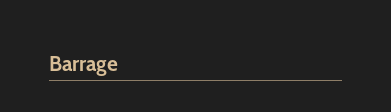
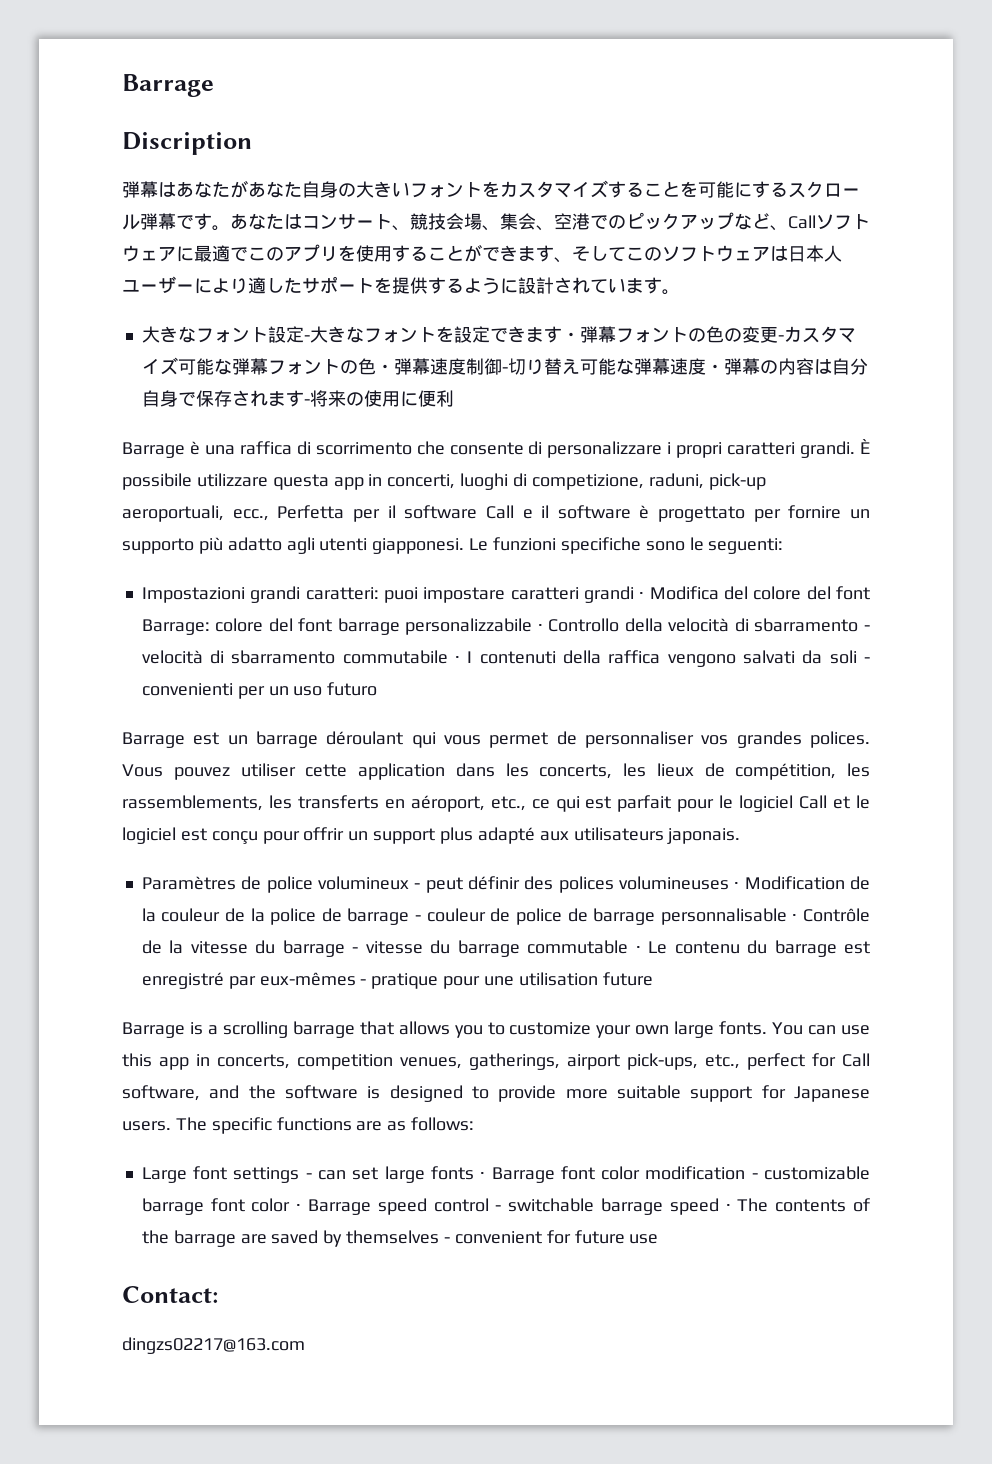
[49,56,118,76] Barrage -> [122,74,214,97] [122,132,252,155] [122,180,860,198] [122,212,870,231] [122,244,842,263] [122,276,680,295] [141,326,856,343] [141,357,868,375] [141,390,454,407] [122,439,871,458] [122,473,766,490] [122,505,870,522] [122,537,784,554] [141,586,871,603] [141,618,870,635] [141,650,870,667] [141,682,378,699] [122,731,871,748] [122,763,870,780] [122,795,870,812] [122,827,741,844] [141,876,871,893] [141,908,871,925] [141,940,871,957] [141,972,653,989] [122,1021,870,1038] [122,1053,870,1070] [122,1085,871,1102] [122,1117,475,1134] [141,1166,870,1183] [141,1198,870,1215] [141,1230,659,1247] [122,1286,218,1303] [122,1337,305,1354] Barrage // Discription // 弾幕はあなたがあなた自身の大きいフォントをカスタマイズすることを可能にするスクロール弾幕です。あなたはコンサート、競技会場、集会、空港でのピックアップなど、Callソフトウェアに最適でこのアプリを使用することができます、そしてこのソフトウェアは日本人ユーザーにより適したサポートを提供するように設計されています。 // 大きなフォント設定-大きなフォントを設定できます・弾幕フォントの色の変更-カスタマイズ可能な弾幕フォントの色・弾幕速度制御-切り替え可能な弾幕速度・弾幕の内容は自分自身で保存されます-将来の使用に便利 // Barrage è una raffica di scorrimento che consente di personalizzare i propri caratteri grandi. È possibile utilizzare questa app in concerti, luoghi di competizione, raduni, pick-up aeroportuali, ecc., Perfetta per il software Call e il software è progettato per fornire un supporto più adatto agli utenti giapponesi. Le funzioni specifiche sono le seguenti: // Impostazioni grandi caratteri: puoi impostare caratteri grandi · Modifica del colore del font Barrage: colore del font barrage personalizzabile · Controllo della velocità di sbarramento - velocità di sbarramento commutabile · I contenuti della raffica vengono salvati da soli - convenienti per un uso futuro // Barrage est un barrage déroulant qui vous permet de personnaliser vos grandes polices. Vous pouvez utiliser cette application dans les concerts, les lieux de compétition, les rassemblements, les transferts en aéroport, etc., ce qui est parfait pour le logiciel Call et le logiciel est conçu pour offrir un support plus adapté aux utilisateurs japonais. // Paramètres de police volumineux - peut définir des polices volumineuses · Modification de la couleur de la police de barrage - couleur de police de barrage personnalisable · Contrôle de la vitesse du barrage - vitesse du barrage commutable · Le contenu du barrage est enregistré par eux-mêmes - pratique pour une utilisation future // Barrage is a scrolling barrage that allows you to customize your own large fonts. You can use this app in concerts, competition venues, gatherings, airport pick-ups, etc., perfect for Call software, and the software is designed to provide more suitable support for Japanese users. The specific functions are as follows: // Large font settings - can set large fonts · Barrage font color modification - customizable barrage font color · Barrage speed control - switchable barrage speed · The contents of the barrage are saved by themselves - convenient for future use // Contact: // dingzs02217@163.com

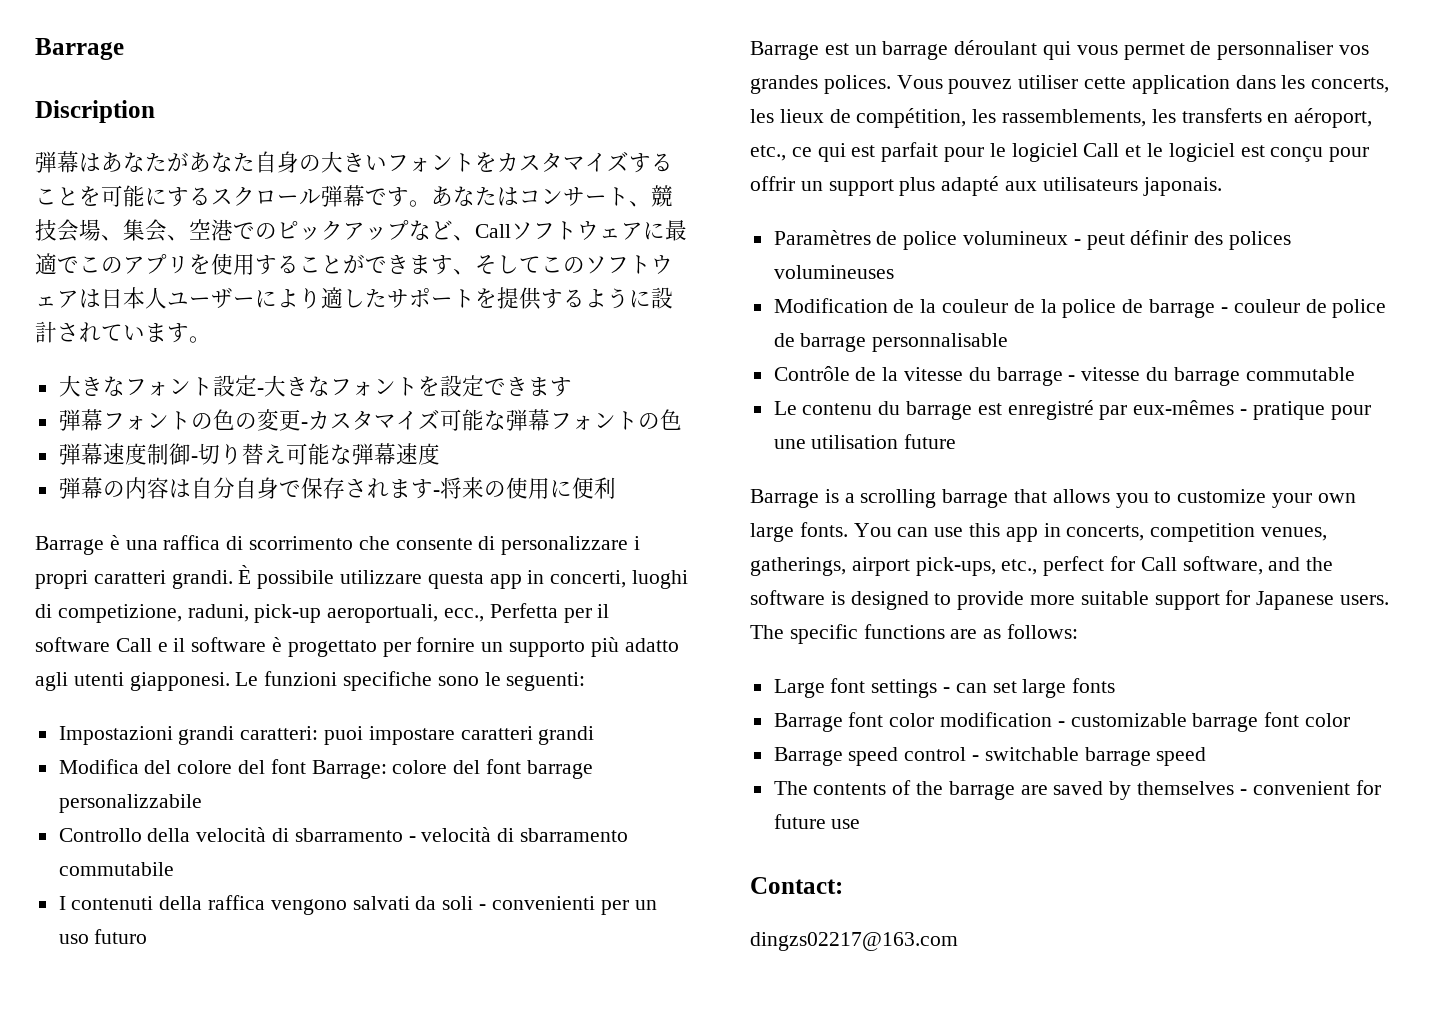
[561,332,580,341] ・ -> (572, 387) //
[375,364,394,373] ・ -> (682, 419) //
[705,364,724,373] ・ -> (440, 454) //
[639,592,645,599] · -> (595, 735) //
[537,624,543,631] · -> (202, 803) //
[455,656,461,663] · -> (174, 869) //
[734,882,740,889] · -> (894, 272) //
[792,914,798,921] · -> (1009, 342) //
[635,946,641,953] · -> (1355, 374) //
[480,1172,486,1179] · -> (1116, 685) //
[296,1204,302,1211] · -> (1351, 720) //
[725,1204,731,1211] · -> (1207, 756) //

